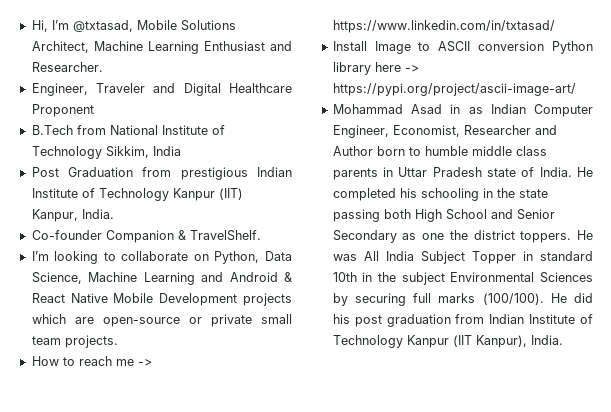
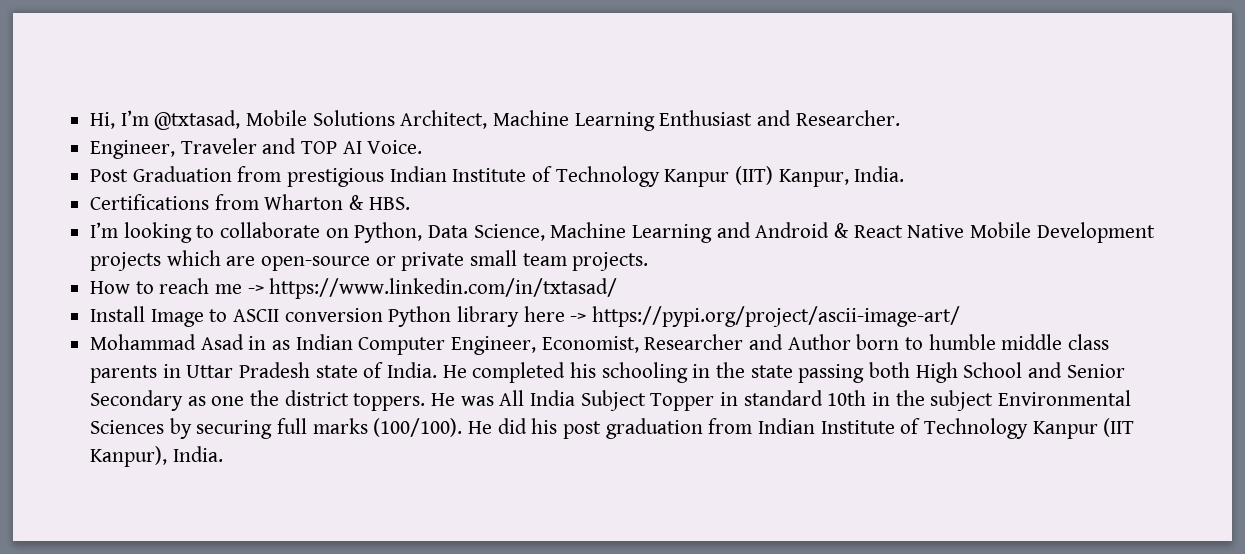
[183,83,292,96] [31,104,94,117] [31,125,225,135] [31,146,181,159] Digital Healthcare Proponent // B.Tech from National Institute of Technology Sikkim, India -> [301,140,423,154] TOP AI Voice.
[31,230,261,243] Co-founder Companion & TravelShelf. -> [90,194,410,210] Certifications from Wharton & HBS.

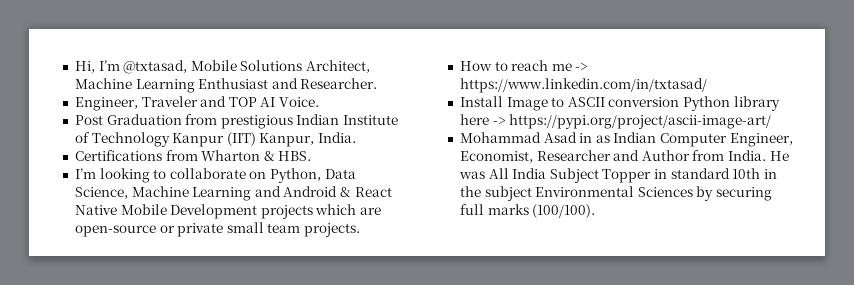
[856,334,1110,350] [90,362,1125,383] [90,390,426,411] born to humble middle class parents in Uttar Pradesh state of India. He completed his schooling in the state passing both High School and Senior Secondary as one the district toppers. -> [692,150,767,161] from India.
[468,418,1135,439] [90,446,223,467] He did his post graduation from Indian Institute of Technology Kanpur (IIT Kanpur), India. -> (596, 211) none

